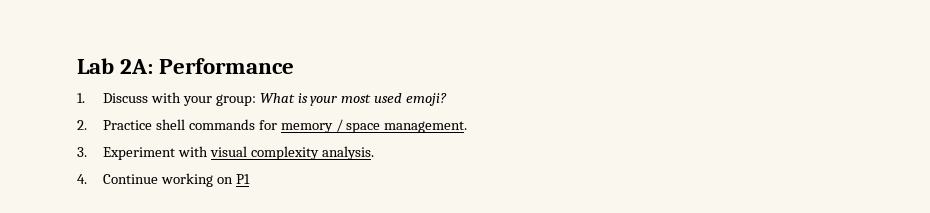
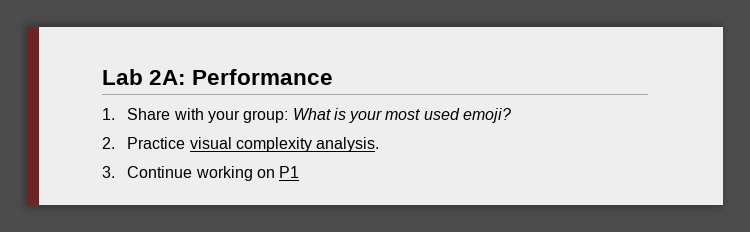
[102,93,148,103] Discuss -> [127,108,171,120] Share
[155,119,468,133] [77,146,208,160] shell commands for memory / space management. // 3. Experiment with -> (186, 143) none
[77,174,87,184] 4. -> [102,166,115,178] 3.

